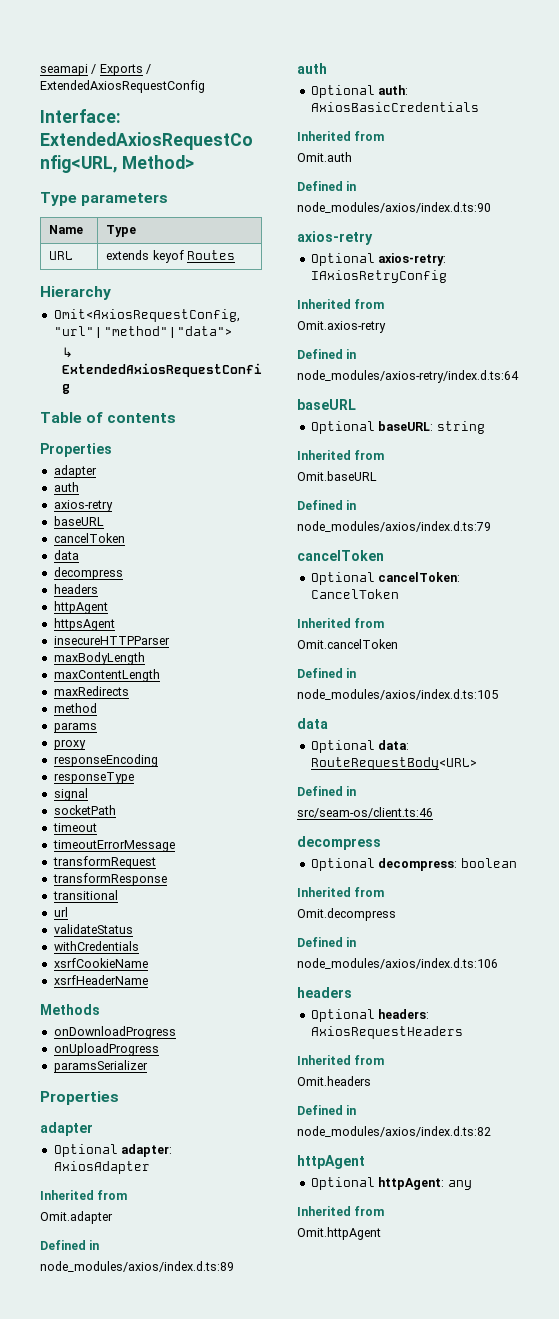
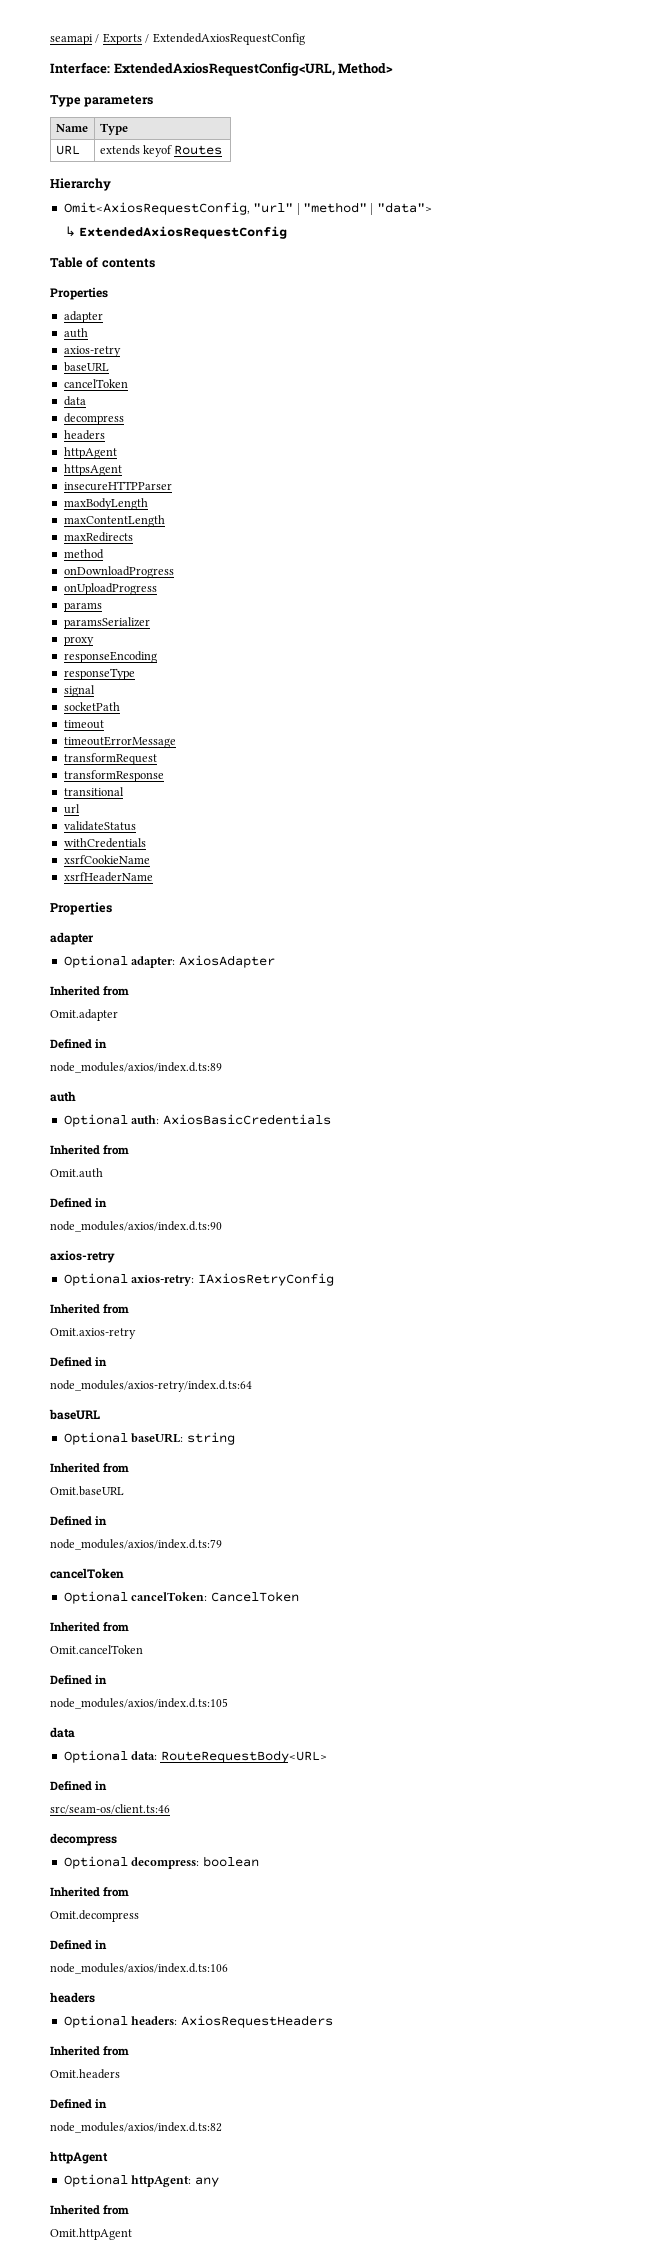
(97, 708) none -> [63,566,174,578] [63,583,157,595] // onDownloadProgress // onUploadProgress
(97, 727) none -> [63,617,150,629] // paramsSerializer
[40,1004,100,1015] [53,1026,176,1039] [53,1043,159,1056] [53,1060,148,1073] // Methods // onDownloadProgress // onUploadProgress // paramsSerializer -> (153, 877) none

